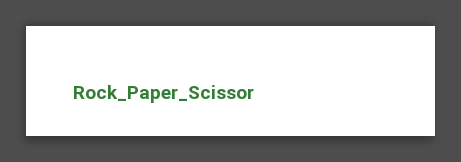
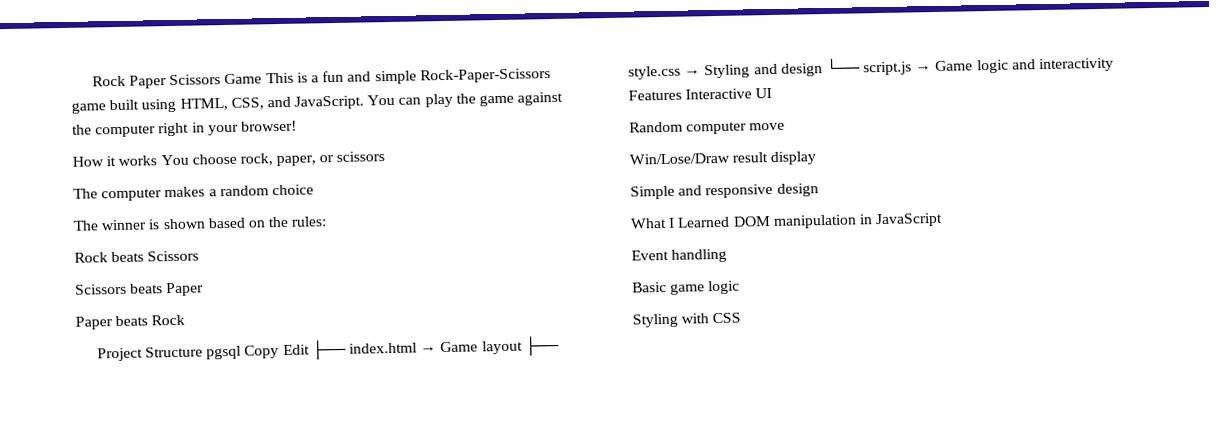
[73,85,254,103] Rock_Paper_Scissor -> [91,68,551,89] [71,91,564,114] [72,120,297,138] [72,151,386,167] [73,184,314,202] [73,216,328,231] [74,250,200,263] [75,282,205,297] [75,314,186,330] [96,335,560,362] [628,57,1115,80] [628,87,773,101] [629,121,786,135] [629,151,817,166] [630,183,819,200] [630,212,944,229] [631,248,728,263] [632,280,741,295] [632,312,742,328] Rock Paper Scissors Game This is a fun and simple Rock-Paper-Scissors game built using HTML, CSS, and JavaScript. You can play the game against the computer right in your browser! // How it works You choose rock, paper, or scissors // The computer makes a random choice // The winner is shown based on the rules: // Rock beats Scissors // Scissors beats Paper // Paper beats Rock // Project Structure pgsql Copy Edit ├── index.html → Game layout ├── style.css → Styling and design └── script.js → Game logic and interactivity Features Interactive UI // Random computer move // Win/Lose/Draw result display // Simple and responsive design // What I Learned DOM manipulation in JavaScript // Event handling // Basic game logic // Styling with CSS

